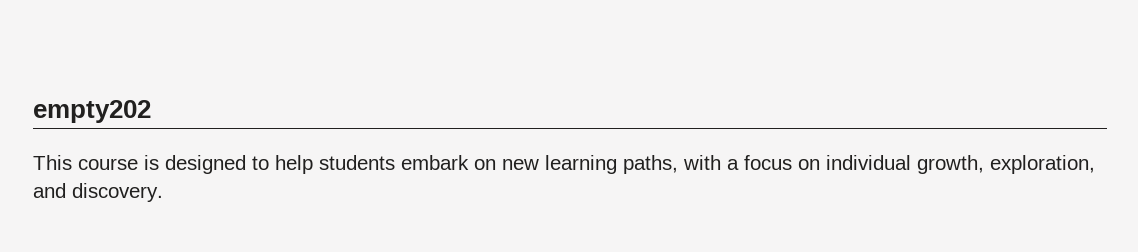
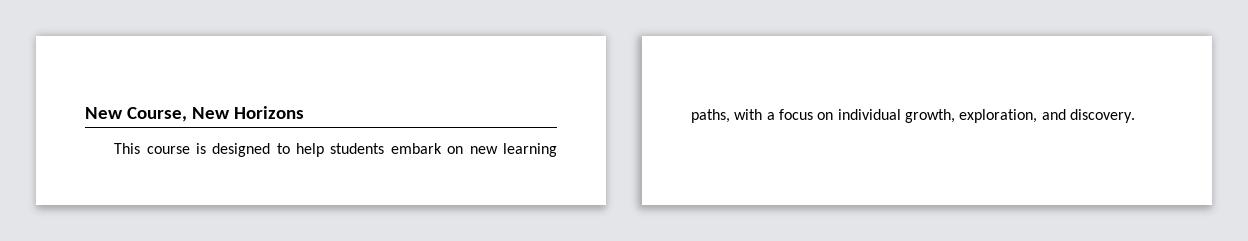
[33,100,151,123] empty202 -> [85,106,304,122] New Course, New Horizons

